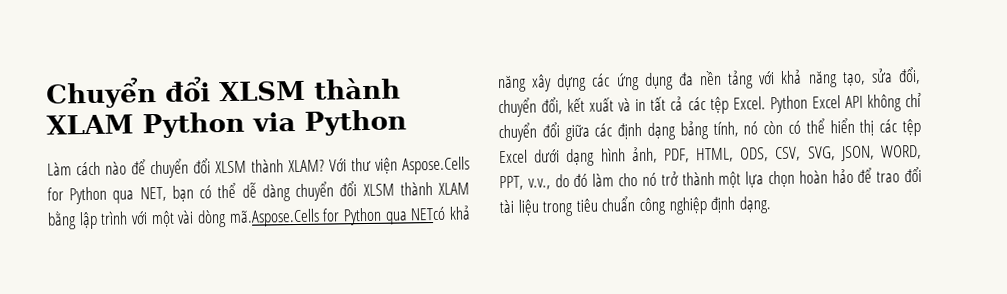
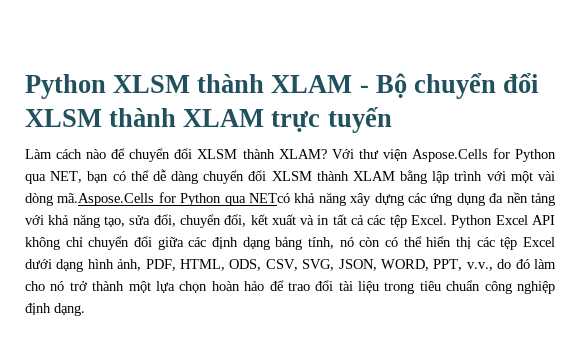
[45,76,401,109] [46,109,407,139] Chuyển đổi XLSM thành XLAM Python via Python -> [25,72,539,99] [25,107,392,133] Python XLSM thành XLAM - Bộ chuyển đổi XLSM thành XLAM trực tuyến

